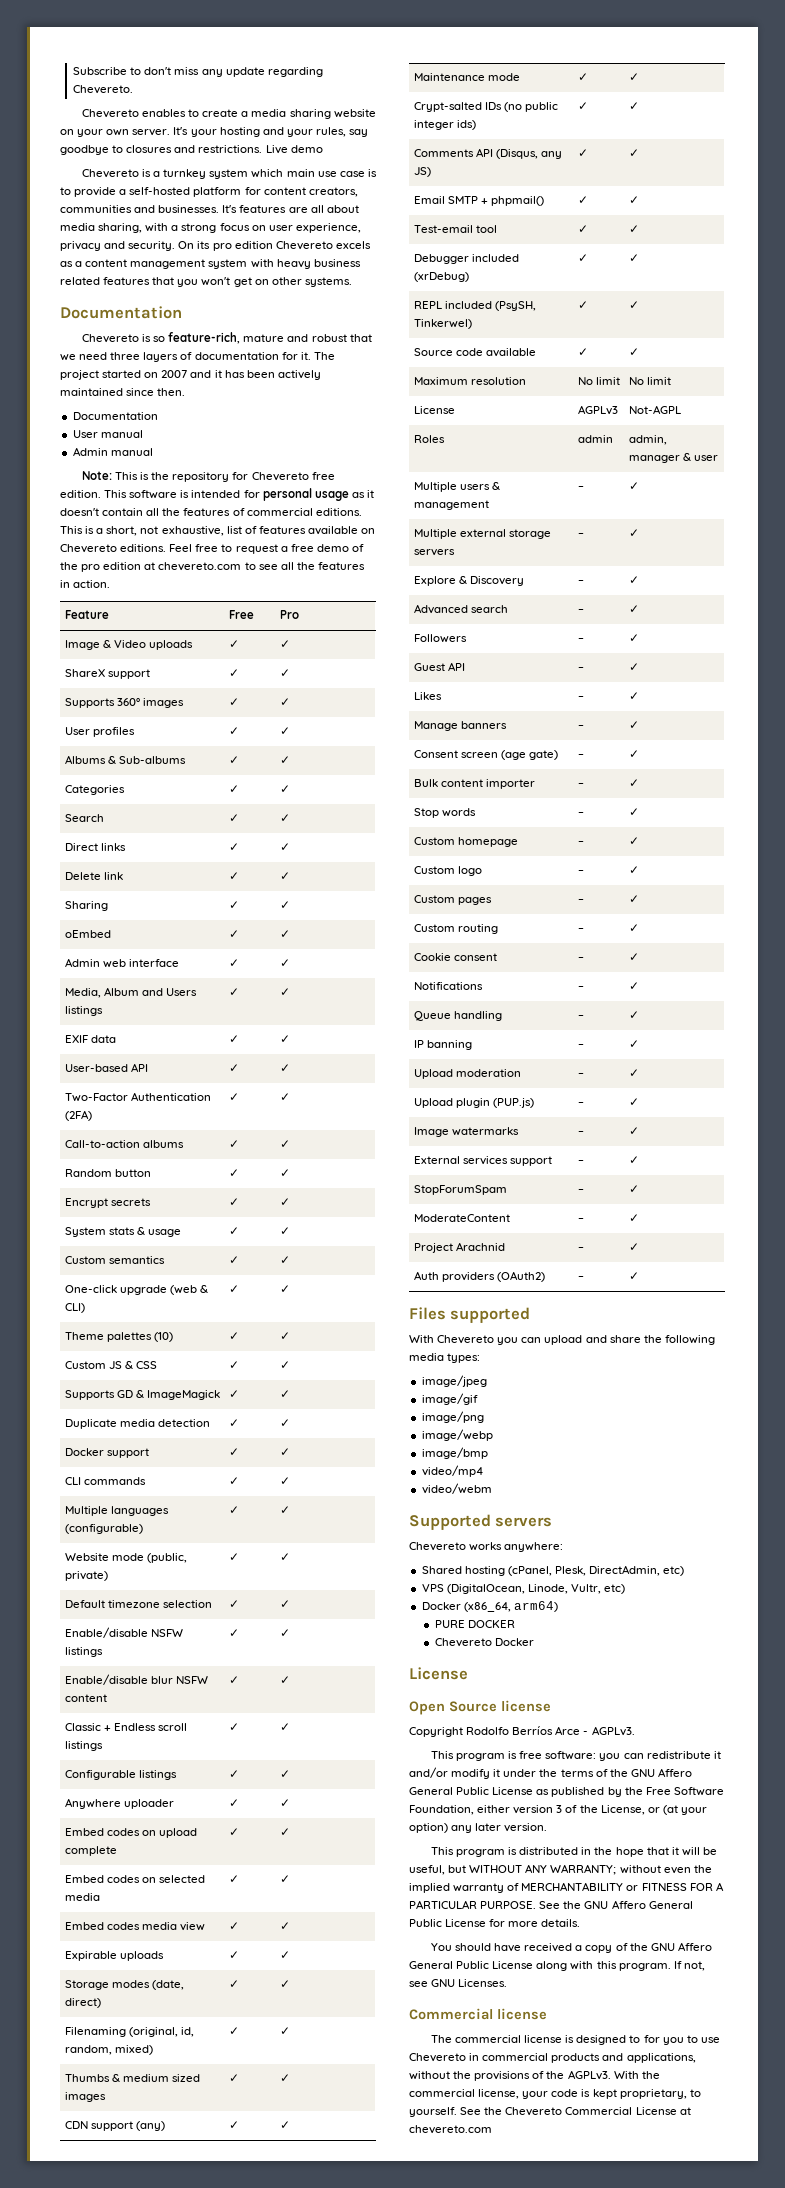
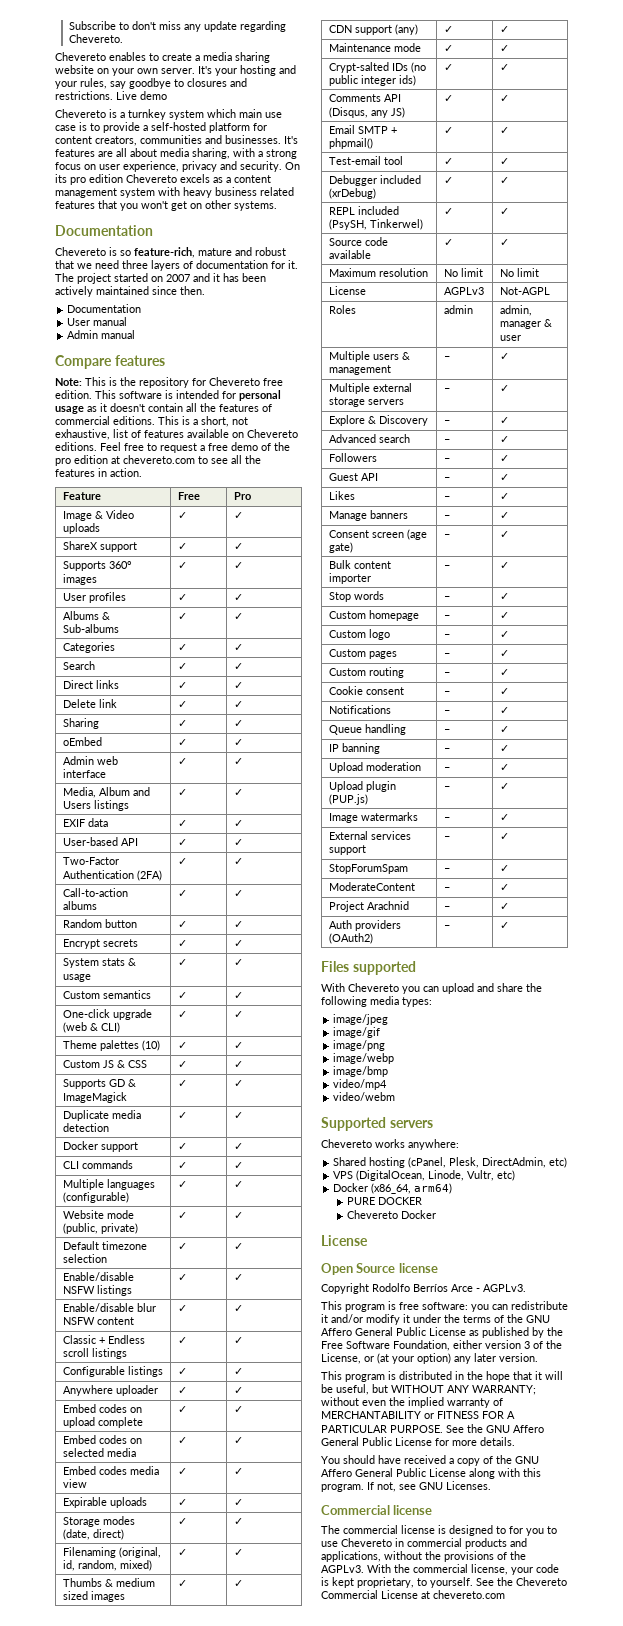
(153, 452) none -> [55,355,165,369] // Compare features

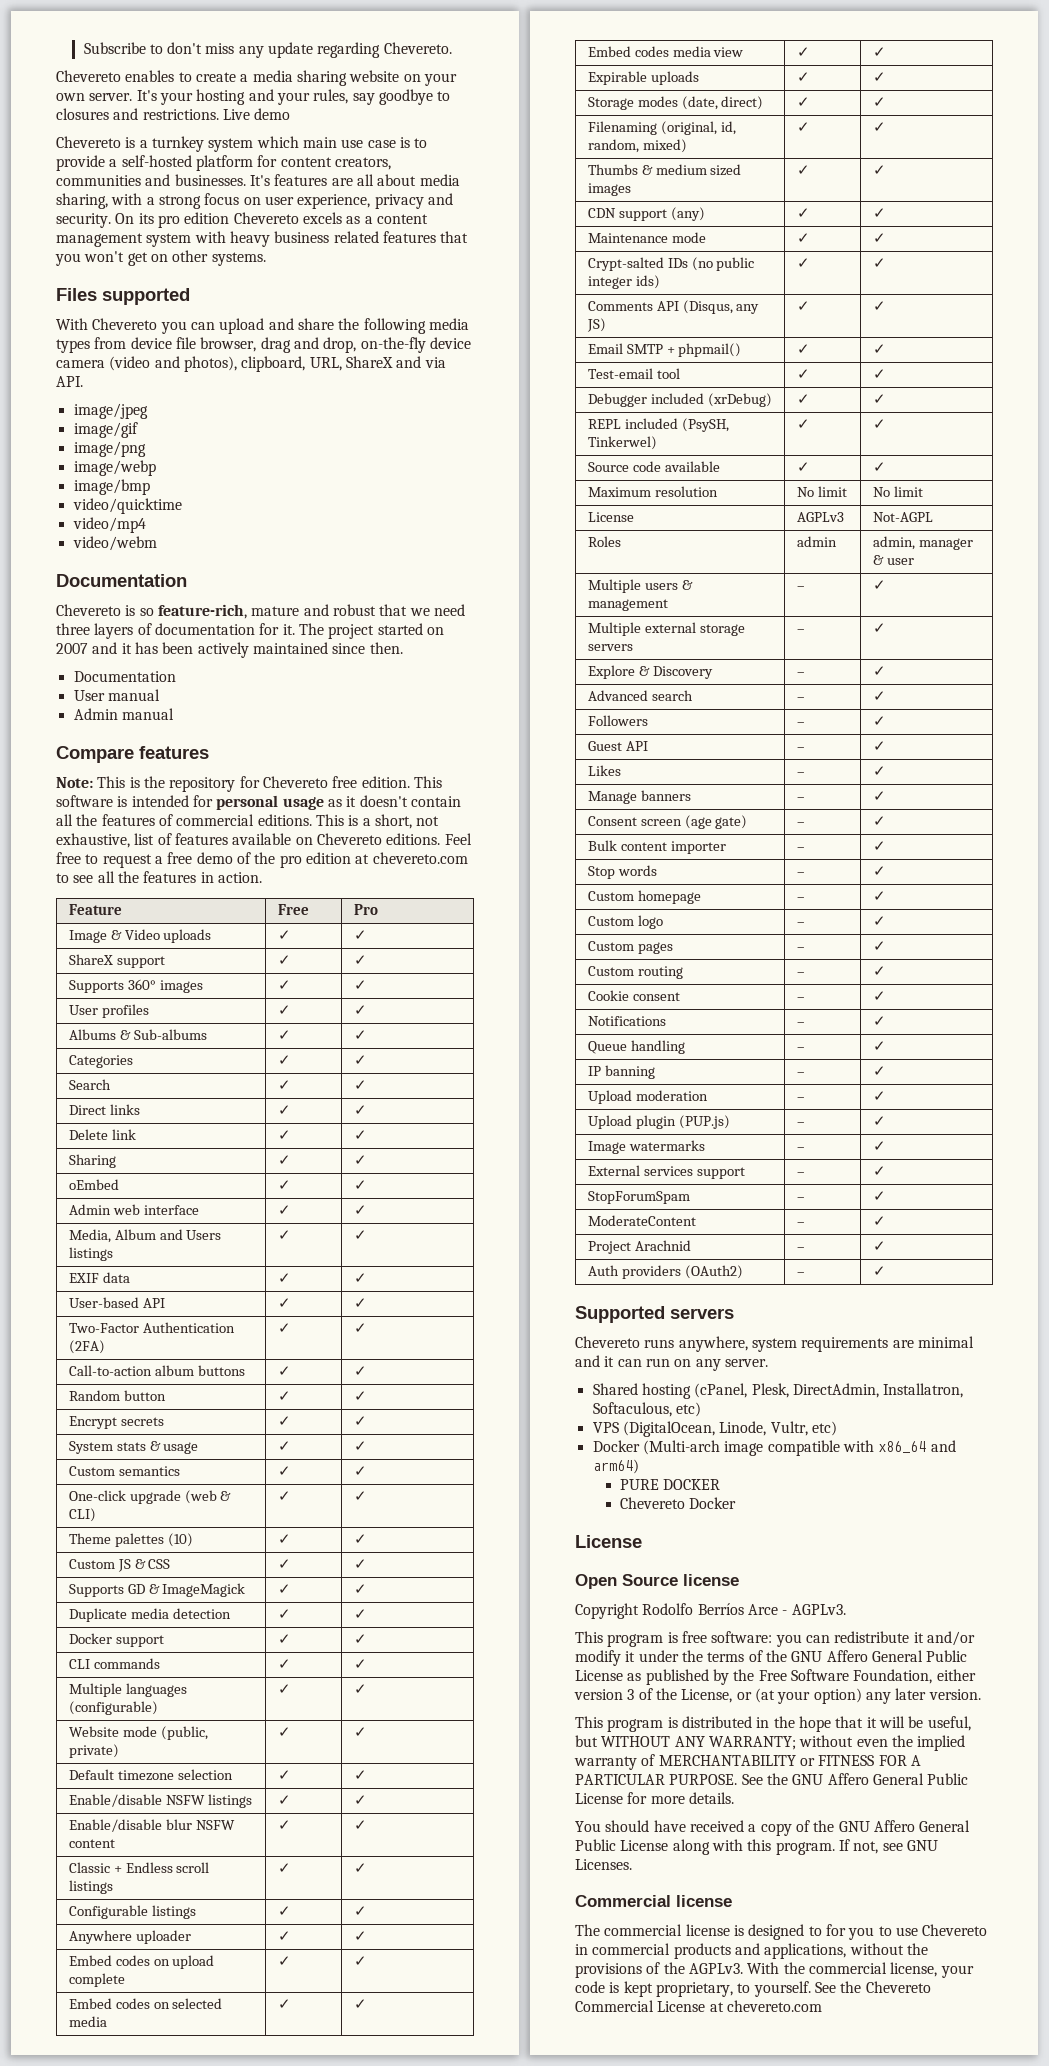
(277, 206) none -> [56,288,190,305] [56,318,469,334] [56,337,471,353] [56,356,446,372] [56,376,83,387] [73,403,148,419] [73,422,138,438] [73,441,146,457] [73,460,156,476] [73,479,150,495] [72,498,182,514] [72,517,146,533] [72,536,157,551] // Files supported // With Chevereto you can upload and share the following media types from device file browser, drag and drop, on-the-fly device camera (video and photos), clipboard, URL, ShareX and via API. // image/jpeg // image/gif // image/png // image/webp // image/bmp // video/quicktime // video/mp4 // video/webm
[62,901,97,910] albums -> [154,1365,245,1376] album buttons
[321,961,416,975] [321,983,542,994] [321,996,432,1007] [333,1014,389,1025] [333,1027,381,1038] [333,1040,386,1051] [333,1053,395,1064] [333,1066,389,1077] [333,1079,388,1090] [333,1092,396,1101] [321,1117,433,1131] [321,1139,459,1150] Files supported // With Chevereto you can upload and share the following media types: // image/jpeg // image/gif // image/png // image/webp // image/bmp // video/mp4 // video/webm // Supported servers // Chevereto works anywhere: -> [575,1306,734,1323] [575,1336,974,1352] [575,1355,768,1371] Supported servers // Chevereto runs anywhere, system requirements are minimal and it can run on any server.
(547, 1162) none -> [883,1383,964,1398] [592,1402,672,1417] Installatron, Softaculous,
[371,1183,412,1194] (x86_64, -> [642,1440,956,1456] (Multi-arch image compatible with x86_64 and

